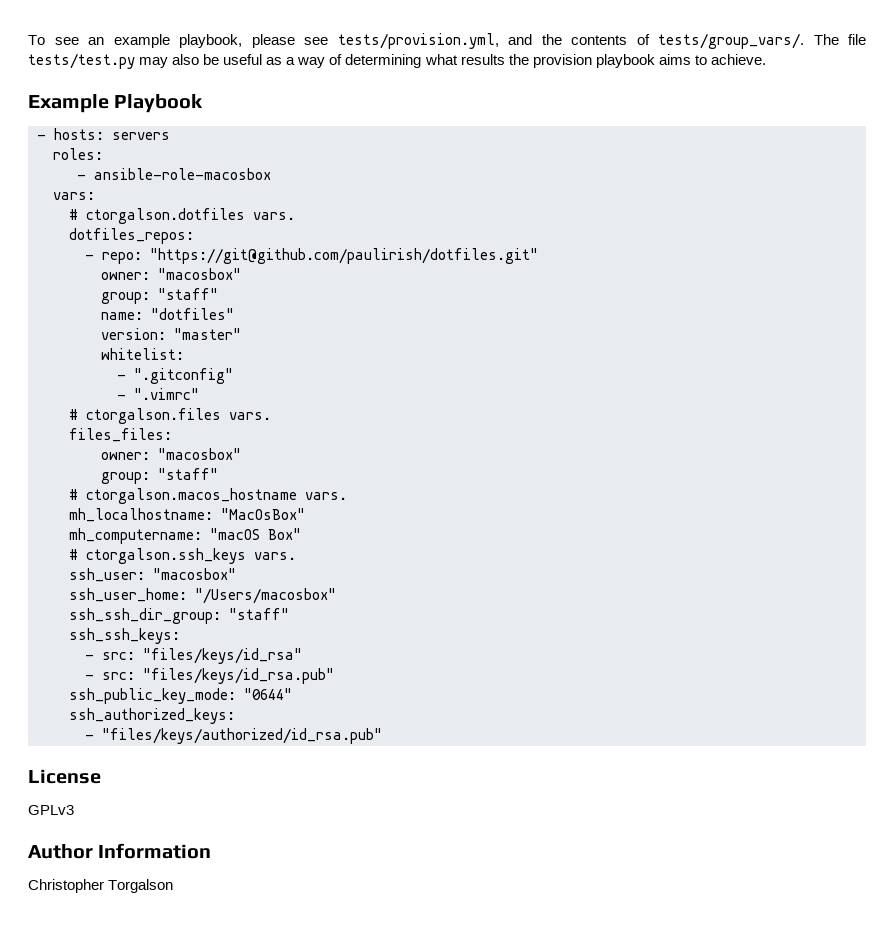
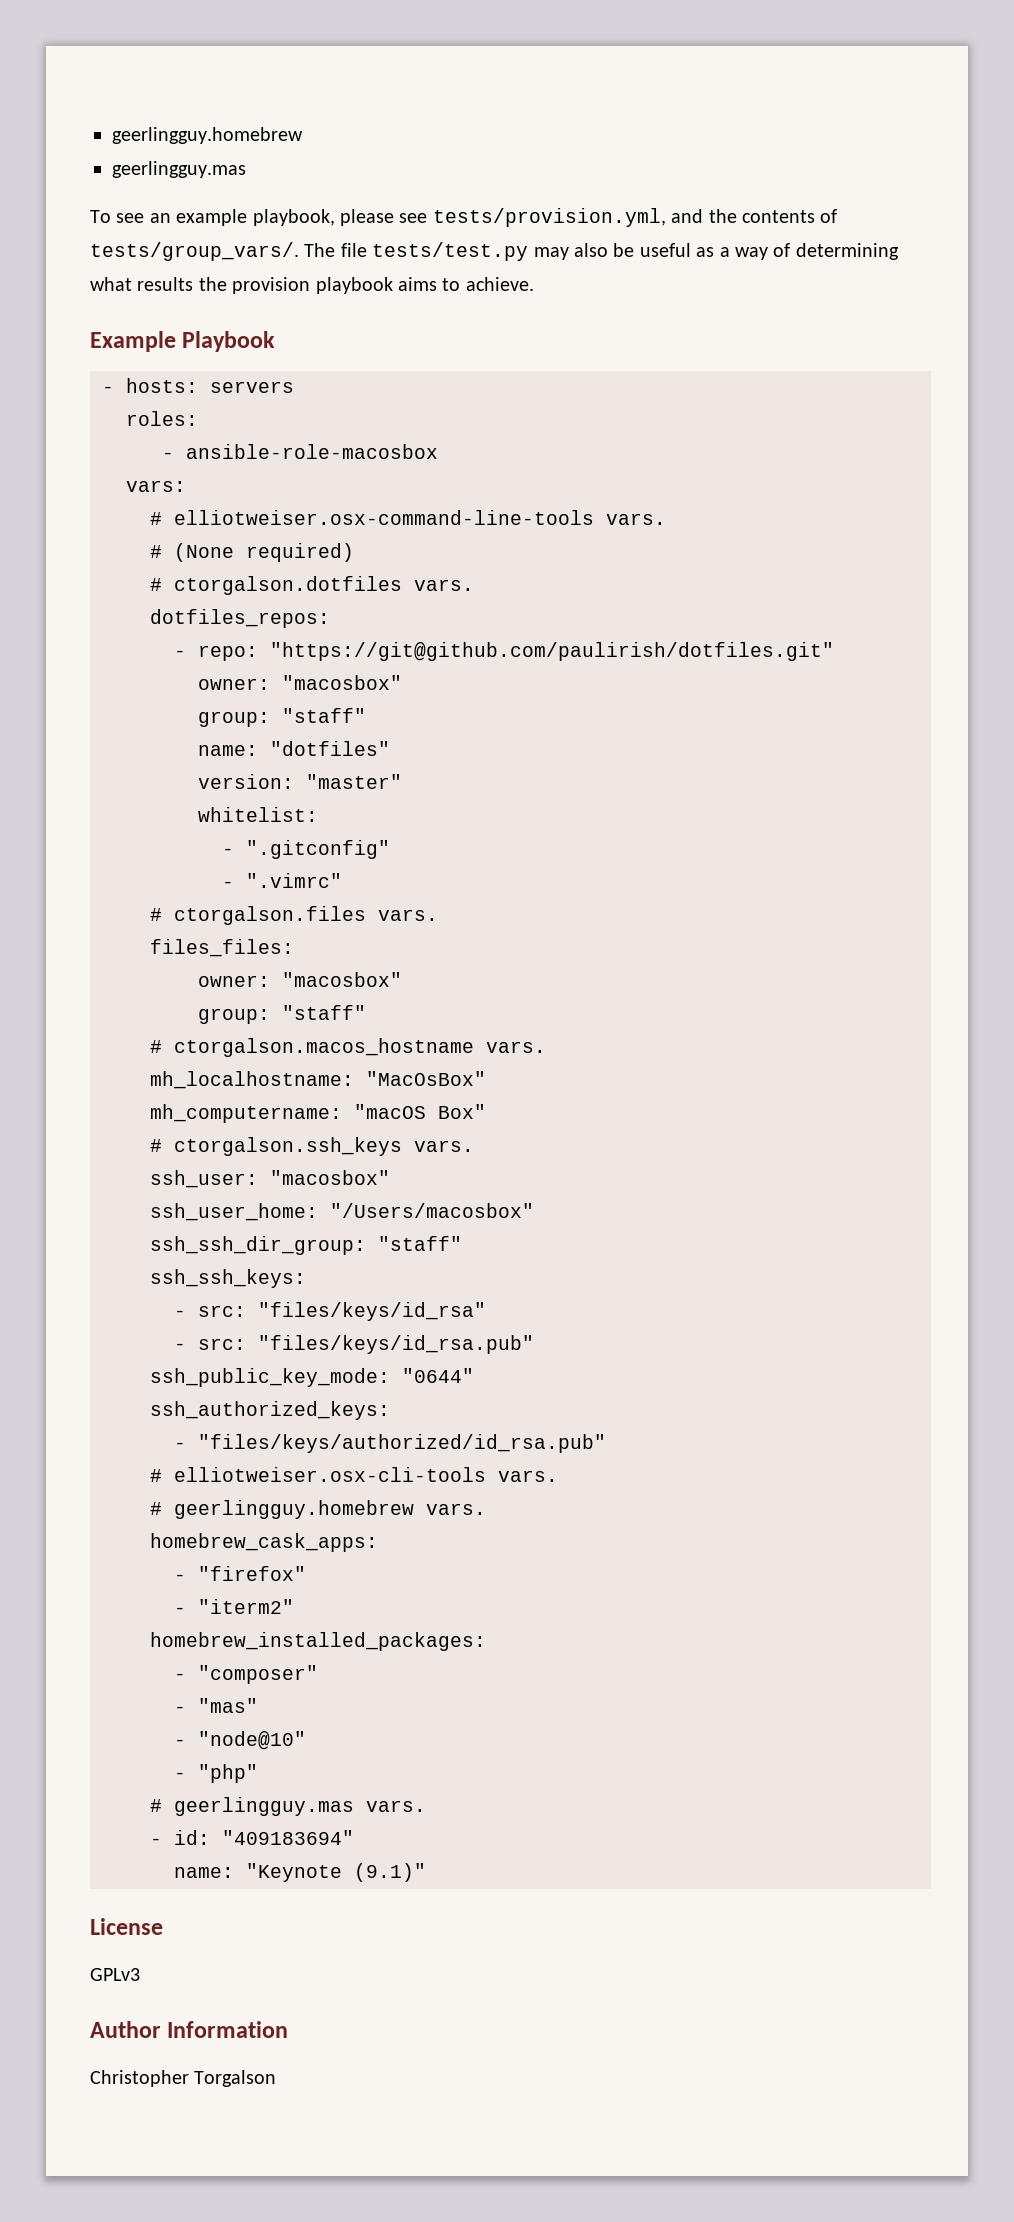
(28, 40) none -> [112,127,303,144] [112,161,246,178] geerlingguy.homebrew // geerlingguy.mas //
(95, 196) none -> [150,510,666,525] [150,543,354,562] // # elliotweiser.osx-command-line-tools vars. // # (None required)
(382, 736) none -> [150,1467,558,1482] [150,1500,486,1519] [150,1533,378,1552] [174,1566,306,1581] [174,1599,294,1614] [150,1632,486,1651] [174,1665,318,1684] [174,1698,258,1713] [174,1731,306,1750] [174,1764,258,1783] [150,1797,426,1816] [150,1830,354,1845] [174,1863,426,1882] // # elliotweiser.osx-cli-tools vars. // # geerlingguy.homebrew vars. // homebrew_cask_apps: // - "firefox" // - "iterm2" // homebrew_installed_packages: // - "composer" // - "mas" // - "node@10" // - "php" // # geerlingguy.mas vars. // - id: "409183694" // name: "Keynote (9.1)"

